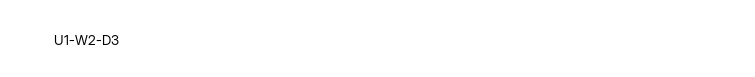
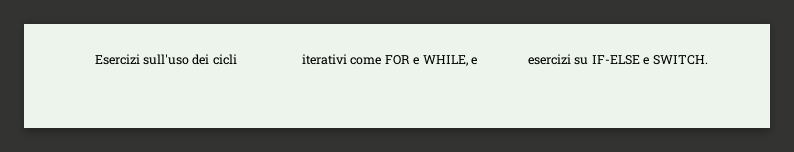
[54,35,119,45] U1-W2-D3 -> [94,54,708,66] Esercizi sull'uso dei cicli iterativi come FOR e WHILE, e esercizi su IF-ELSE e SWITCH.

